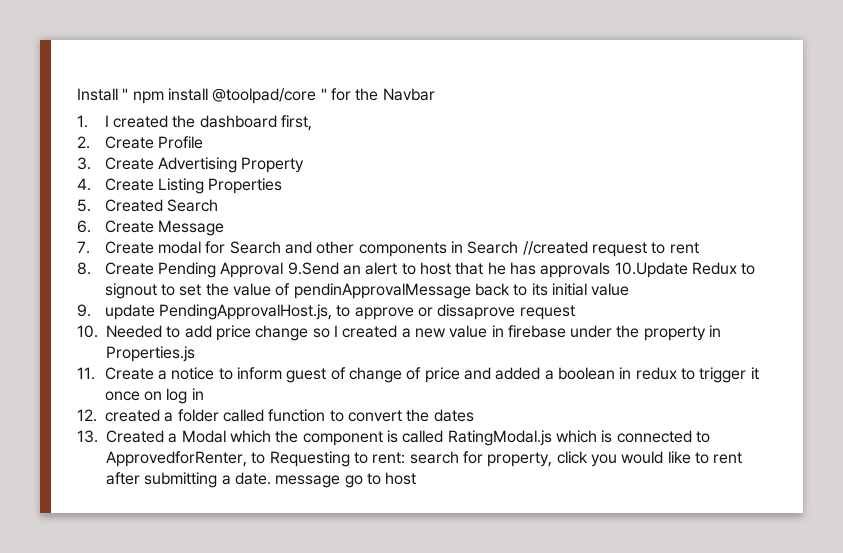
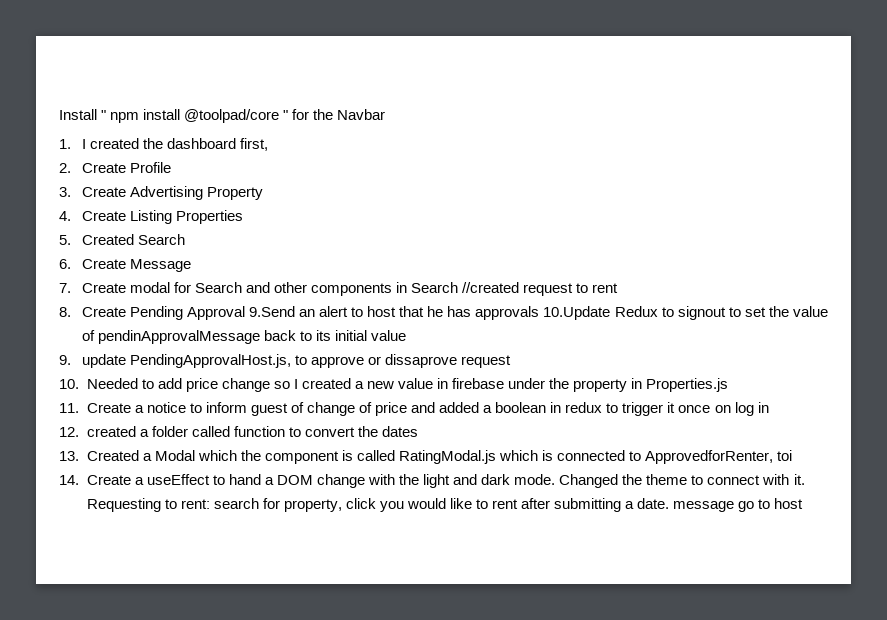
[251,452,266,464] to -> [777,450,793,461] [59,474,805,488] toi // 14. Create a useEffect to hand a DOM change with the light and dark mode. Changed the theme to connect with it.

